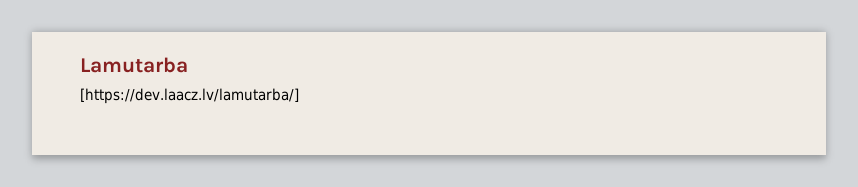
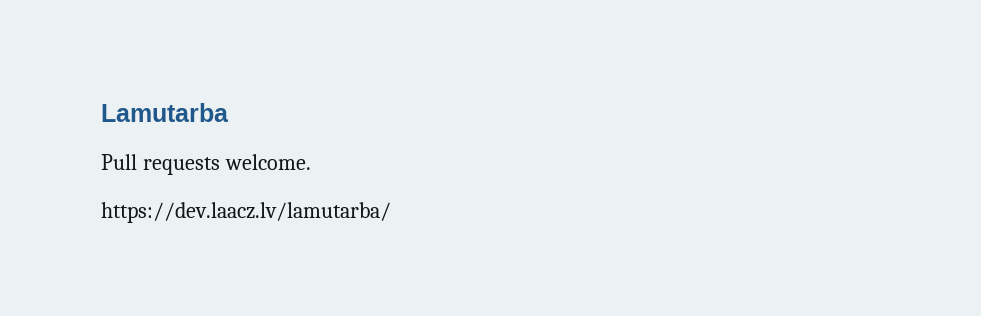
[80,88,299,104] [https://dev.laacz.lv/lamutarba/] -> [101,154,311,175] [101,202,391,223] Pull requests welcome. // https://dev.laacz.lv/lamutarba/

